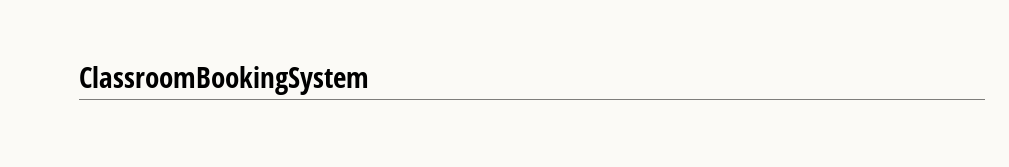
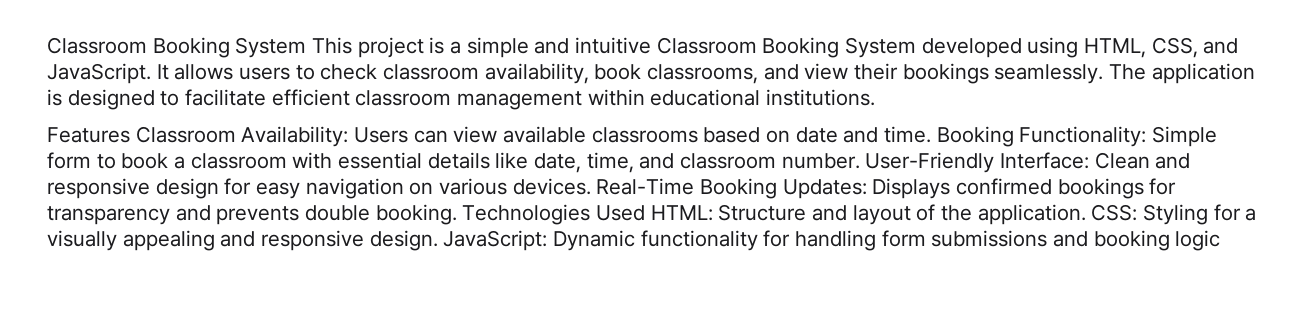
[79,66,369,95] ClassroomBookingSystem -> [47,37,1239,58] [47,63,1255,84] [47,89,876,110] [47,126,1218,147] [47,152,1191,173] [47,178,1177,199] [47,204,1257,225] [47,230,1221,251] Classroom Booking System This project is a simple and intuitive Classroom Booking System developed using HTML, CSS, and JavaScript. It allows users to check classroom availability, book classrooms, and view their bookings seamlessly. The application is designed to facilitate efficient classroom management within educational institutions. // Features Classroom Availability: Users can view available classrooms based on date and time. Booking Functionality: Simple form to book a classroom with essential details like date, time, and classroom number. User-Friendly Interface: Clean and responsive design for easy navigation on various devices. Real-Time Booking Updates: Displays confirmed bookings for transparency and prevents double booking. Technologies Used HTML: Structure and layout of the application. CSS: Styling for a visually appealing and responsive design. JavaScript: Dynamic functionality for handling form submissions and booking logic

